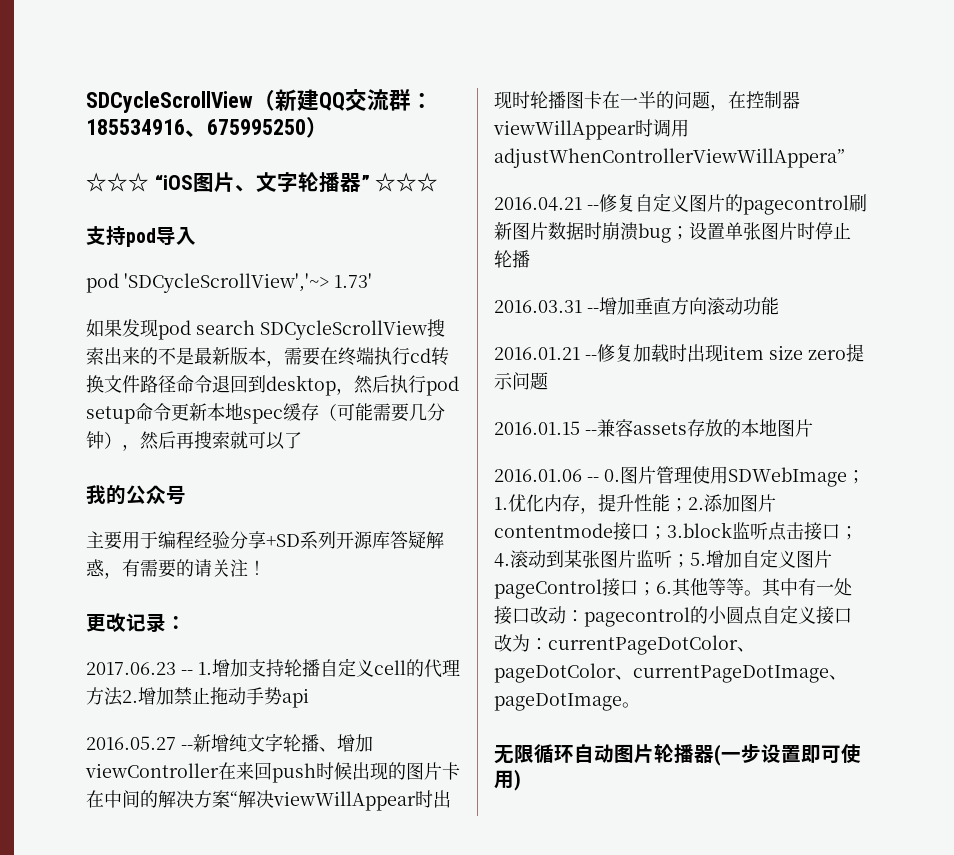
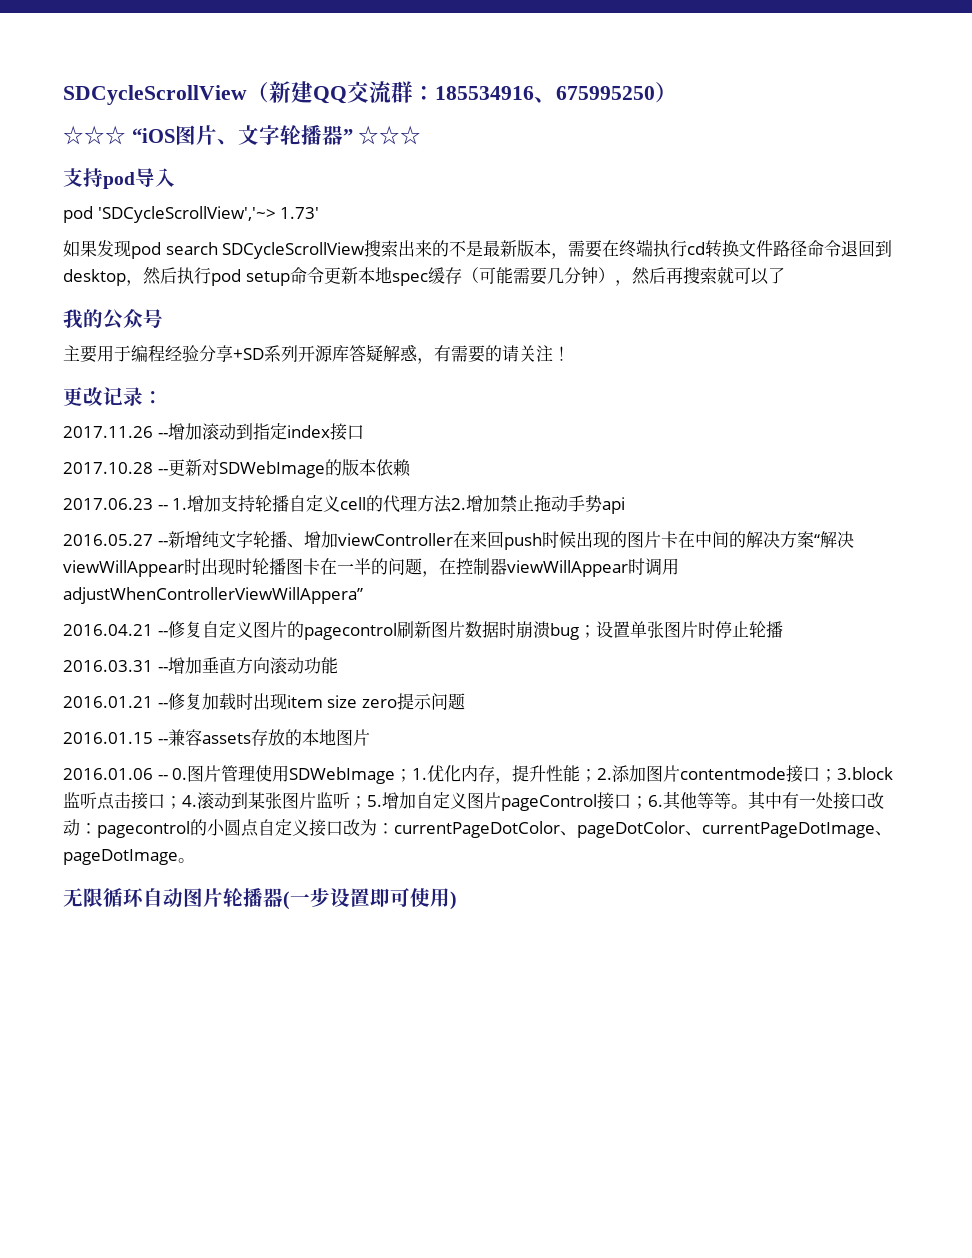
(186, 623) none -> [63,423,364,441] [63,459,411,478] // 2017.11.26 --增加滚动到指定index接口 // 2017.10.28 --更新对SDWebImage的版本依赖

